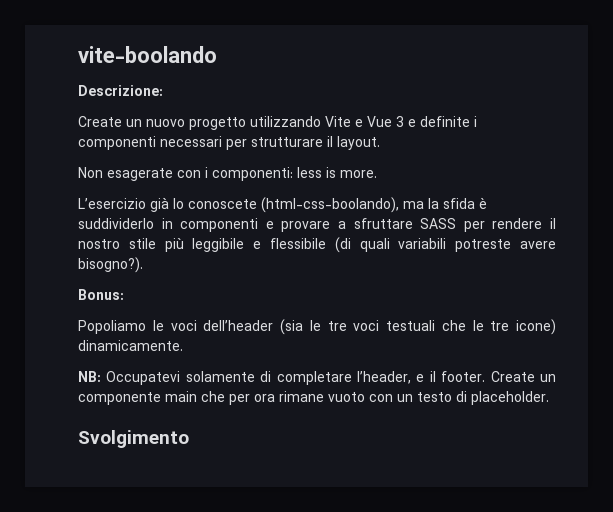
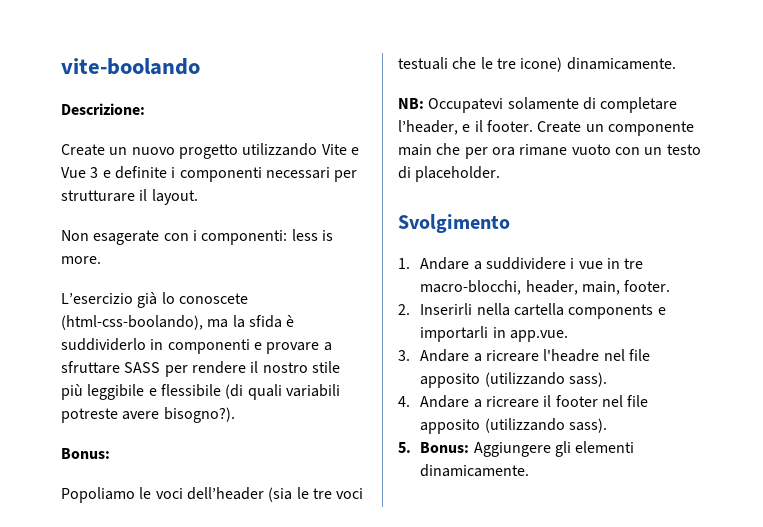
(189, 439) none -> [398,257,644,270] [420,280,671,295] [398,303,666,319] [420,326,569,342] [398,349,650,362] [420,372,608,388] [398,395,649,408] [420,418,608,434] [398,441,635,457] [420,464,530,477] // 1. Andare a suddividere i vue in tre macro-blocchi, header, main, footer. // 2. Inserirli nella cartella components e importarli in app.vue. // 3. Andare a ricreare l'headre nel file apposito (utilizzando sass). // 4. Andare a ricreare il footer nel file apposito (utilizzando sass). // 5. Bonus: Aggiungere gli elementi dinamicamente.

